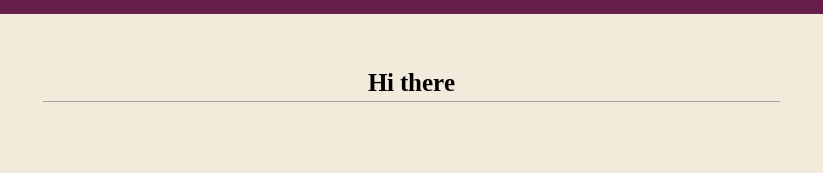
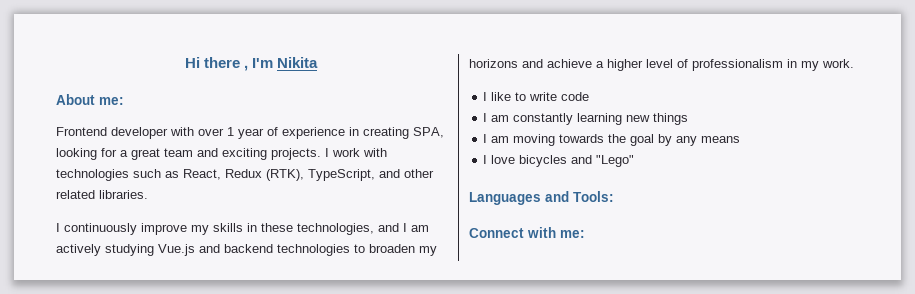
(456, 82) none -> [244,57,319,71] [56,94,124,105] [56,127,444,139] [56,148,387,160] [56,169,434,181] [56,190,148,199] [56,223,429,235] [56,244,437,256] [469,59,854,71] [483,92,590,101] [483,113,689,125] [483,134,741,146] [483,155,635,167] [469,191,614,205] [469,227,585,238] , I'm Nikita // About me: // Frontend developer with over 1 year of experience in creating SPA, looking for a great team and exciting projects. I work with technologies such as React, Redux (RTK), TypeScript, and other related libraries. // I continuously improve my skills in these technologies, and I am actively studying Vue.js and backend technologies to broaden my horizons and achieve a higher level of professionalism in my work. // I like to write code // I am constantly learning new things // I am moving towards the goal by any means // I love bicycles and "Lego" // Languages and Tools: // Connect with me:

